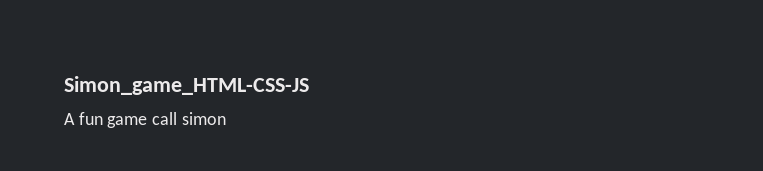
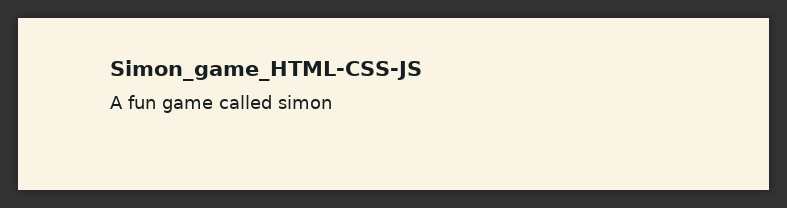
[152,112,178,125] call -> [219,95,272,109] called

